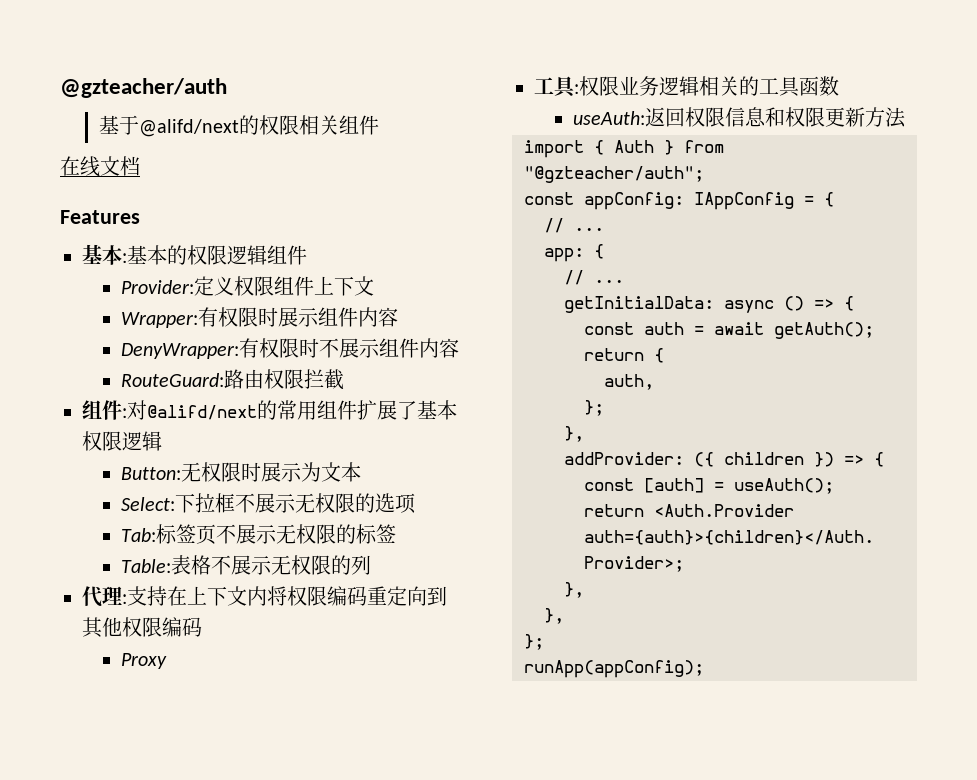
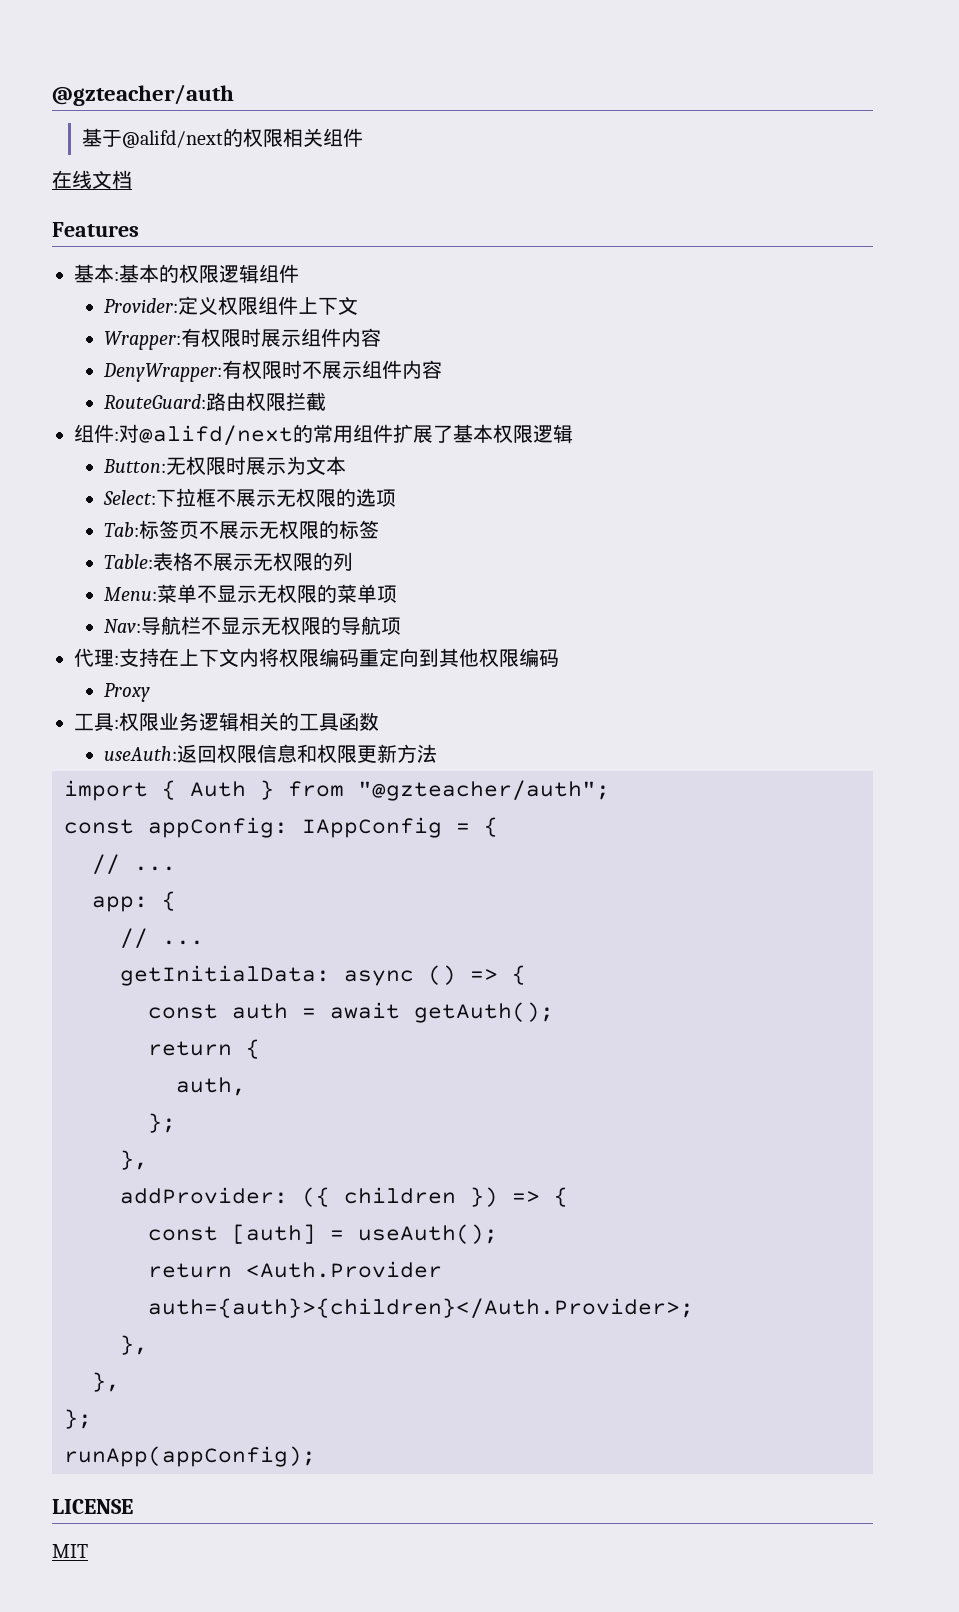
(372, 565) none -> [103,584,397,603] [103,616,401,635] // Menu:菜单不显示无权限的菜单项 // Nav:导航栏不显示无权限的导航项
(704, 669) none -> [52,1499,133,1514] [52,1544,88,1558] // LICENSE // MIT

